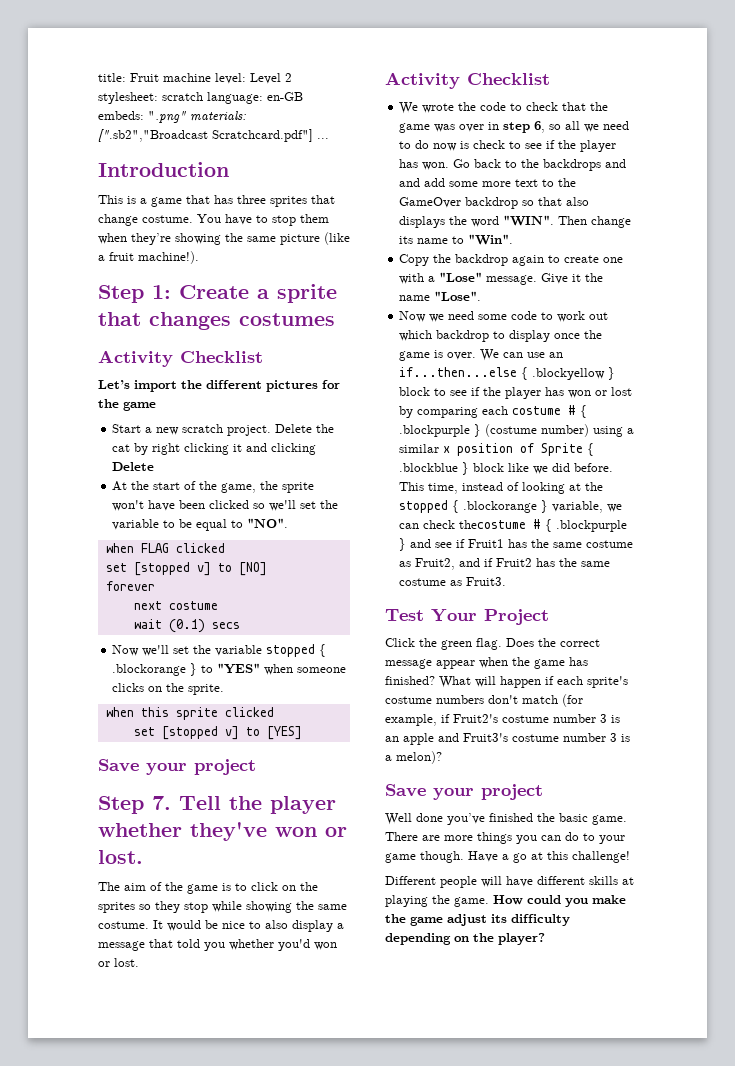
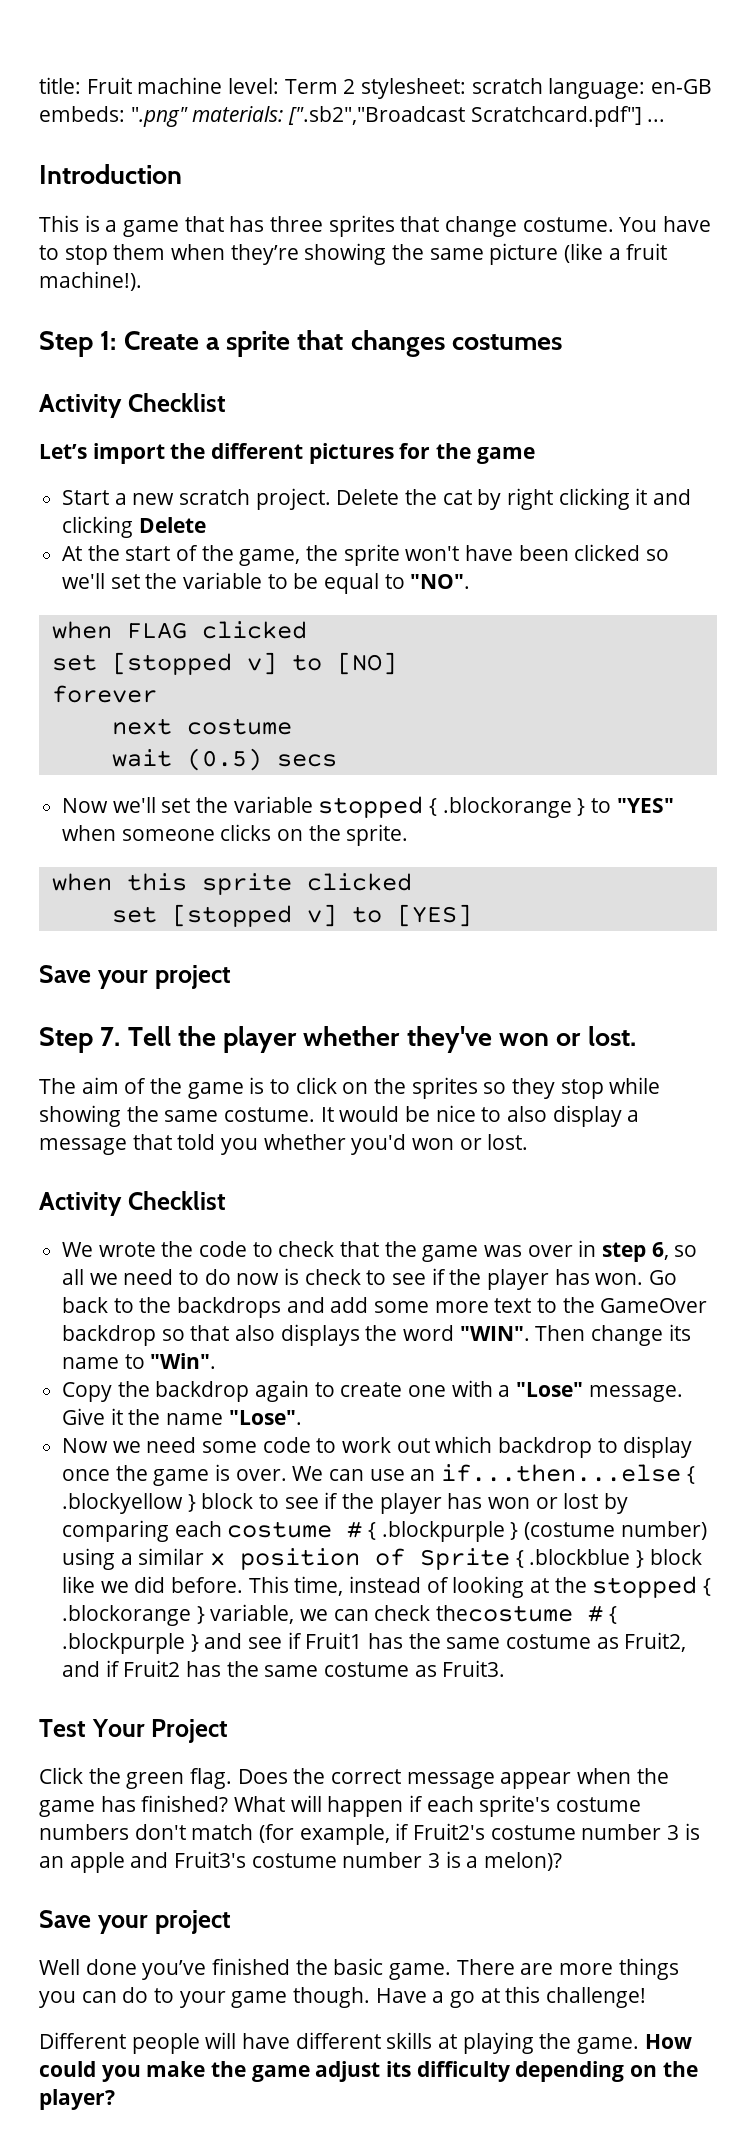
[250,73,281,84] Level -> [284,79,338,94] Term
[168,619,205,633] (0.1) -> [186,748,262,771] (0.5)
[399,178,421,187] and -> (325, 1305) none

